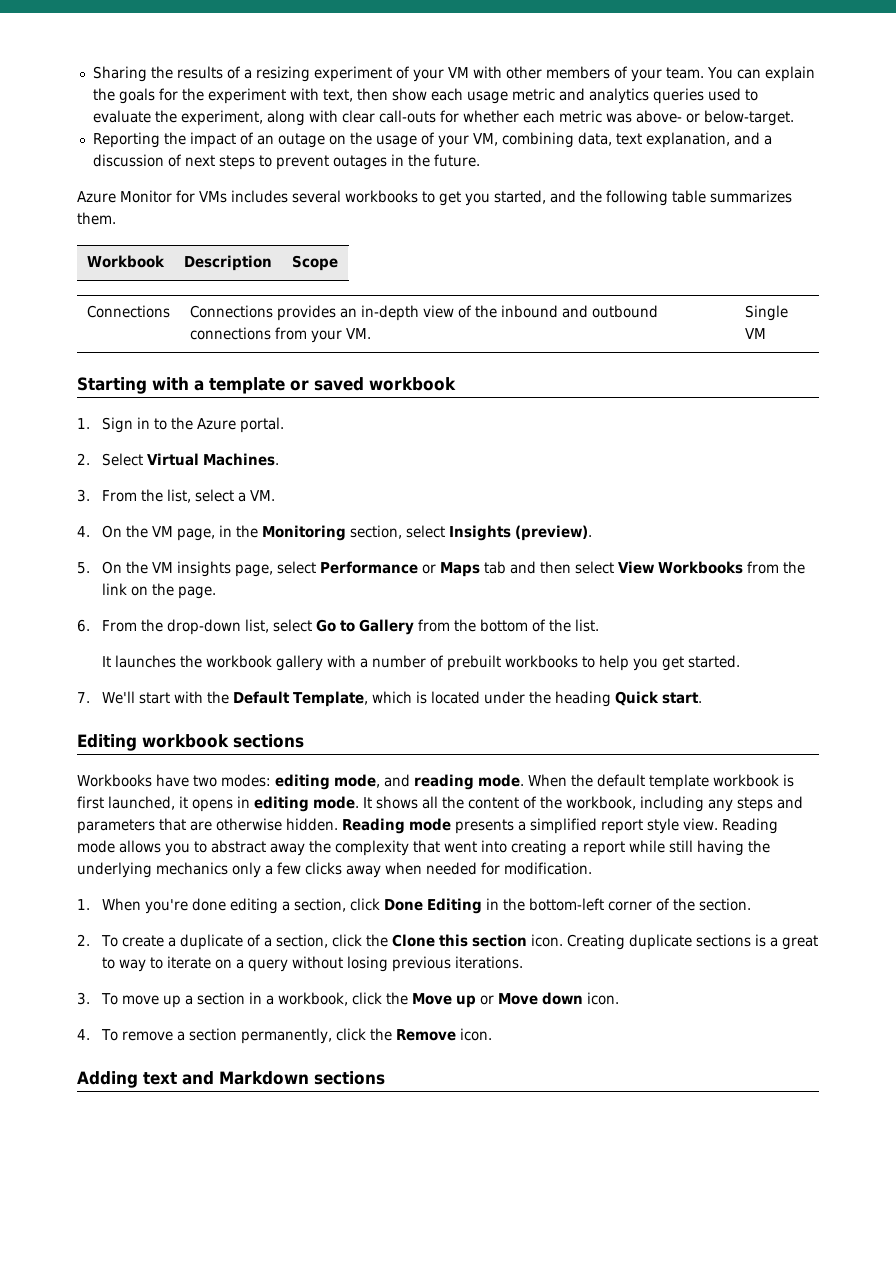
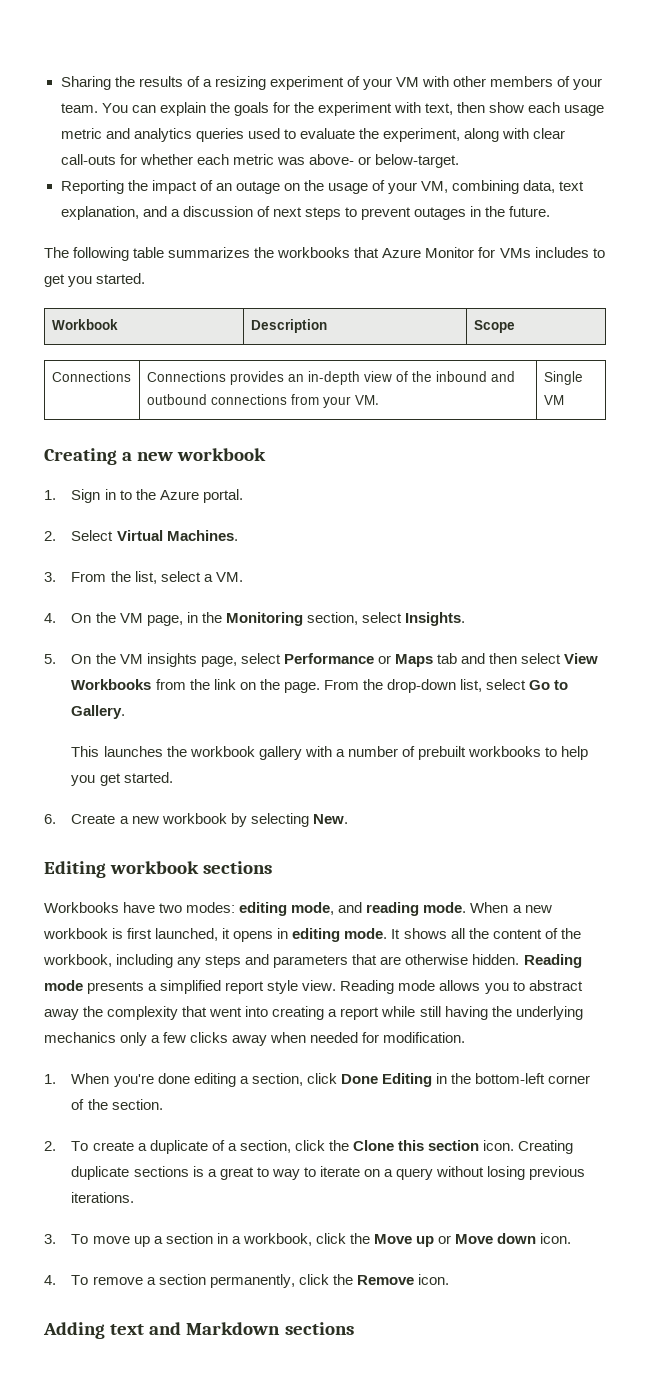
(480, 160) none -> [44,247,380,261] The following table summarizes the workbooks that
[292,190,418,203] several workbooks -> (589, 252) none
[494,190,792,206] [77,212,116,225] started, and the following table summarizes them. -> [96,273,146,284] started.
[77,377,364,394] Starting with a template or saved -> [44,448,174,465] Creating a new
[449,525,593,541] Insights (preview). -> [404,612,465,626] Insights.
[77,619,90,632] // 6. -> (320, 687) none
[359,619,600,635] [102,656,112,667] Gallery from the bottom of the list. // It -> [71,705,126,719] [71,746,100,757] Gallery. // This
[77,691,703,707] 7. We'll start with the Default Template, which is located under the heading Quick start. -> [44,813,348,827] 6. Create a new workbook by selecting New.
[571,774,709,790] the default template -> [512,905,552,913] a new

